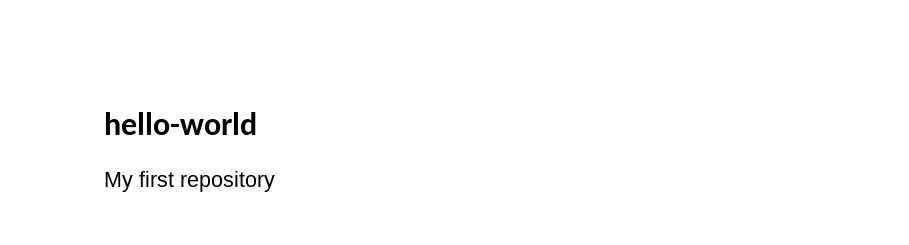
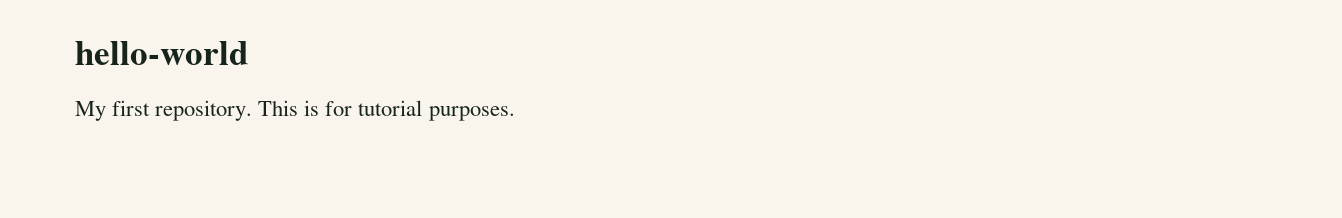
[180,171,275,192] repository -> [155,100,515,121] repository. This is for tutorial purposes.

